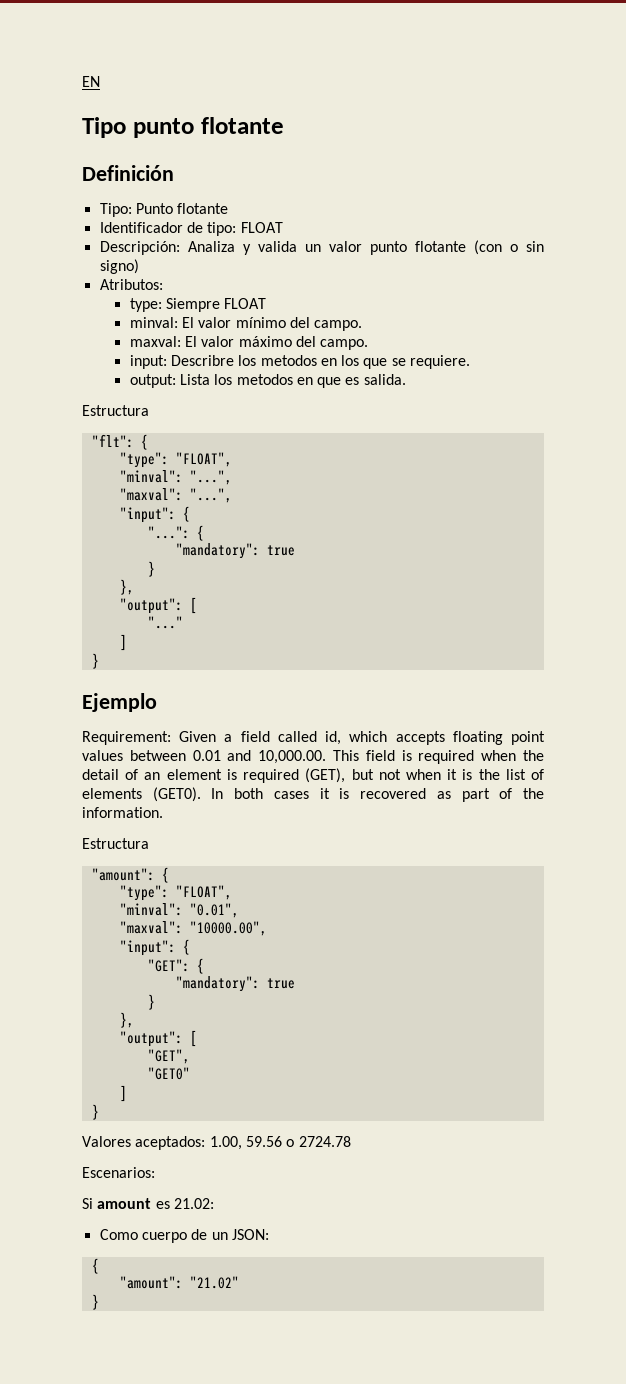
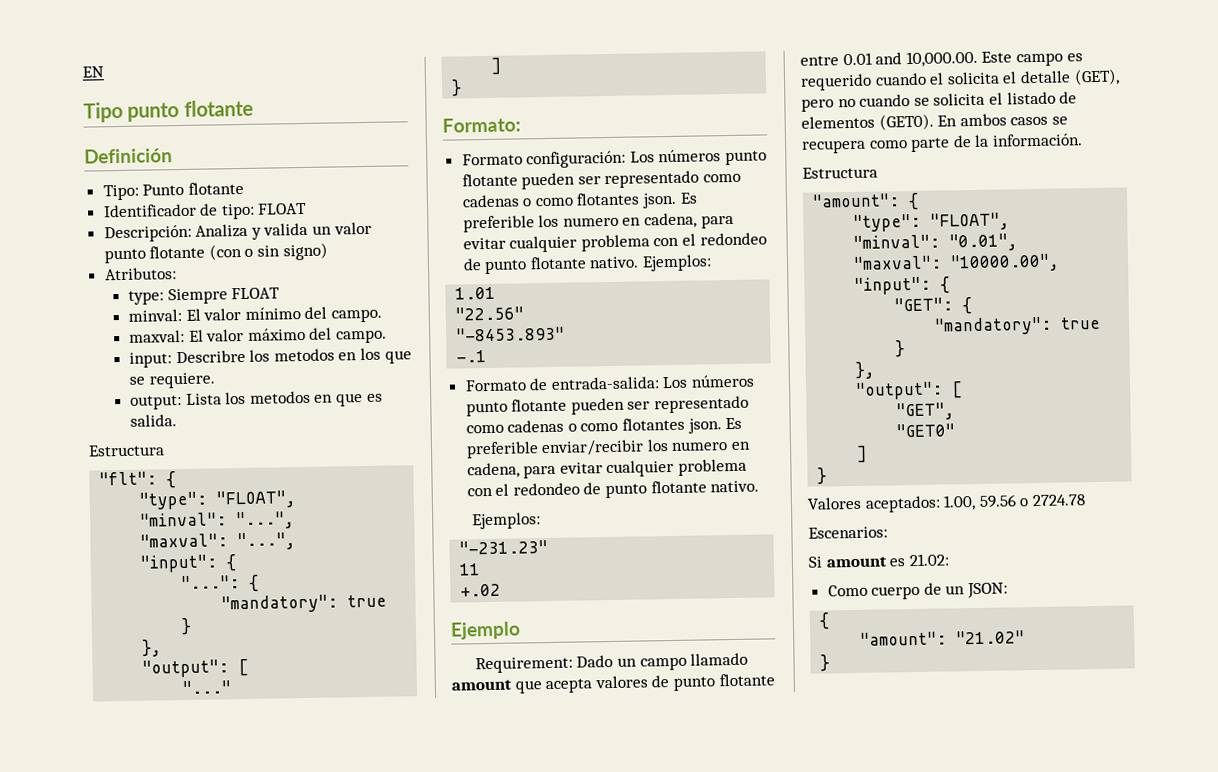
[82,693,157,712] [82,731,545,745] [82,750,545,764] [82,768,545,783] [82,787,545,802] [82,807,163,818] Ejemplo // Requirement: Given a field called id, which accepts floating point values between 0.01 and 10,000.00. This field is required when the detail of an element is required (GET), but not when it is the list of elements (GET0). In both cases it is recovered as part of the information. -> [442,117,521,133] [461,149,768,169] [461,170,742,190] [461,192,698,209] [462,212,734,233] [462,232,767,253] [462,254,713,275] [455,286,497,300] [455,306,525,321] [456,326,566,342] [456,349,488,363] [464,374,756,392] [465,395,750,417] [465,417,743,434] [465,439,752,459] [466,458,748,479] [466,480,760,499] [472,512,542,530] [459,540,549,555] [459,563,482,576] [460,583,502,597] [450,621,521,640] [474,652,749,674] [451,673,775,694] [800,50,1083,68] [800,68,1120,91] [801,91,1078,112] [801,113,1068,131] [802,133,1083,154] Formato: // Formato configuración: Los números punto flotante pueden ser representado como cadenas o como flotantes json. Es preferible los numero en cadena, para evitar cualquier problema con el redondeo de punto flotante nativo. Ejemplos: // 1.01 // "22.56" // "-8453.893" // -.1 // Formato de entrada-salida: Los números punto flotante pueden ser representado como cadenas o como flotantes json. Es preferible enviar/recibir los numero en cadena, para evitar cualquier problema con el redondeo de punto flotante nativo. // Ejemplos: // "-231.23" // 11 // +.02 // Ejemplo // Requirement: Dado un campo llamado amount que acepta valores de punto flotante entre 0.01 and 10,000.00. Este campo es requerido cuando el solicita el detalle (GET), pero no cuando se solicita el listado de elementos (GET0). En ambos casos se recupera como parte de la información.

